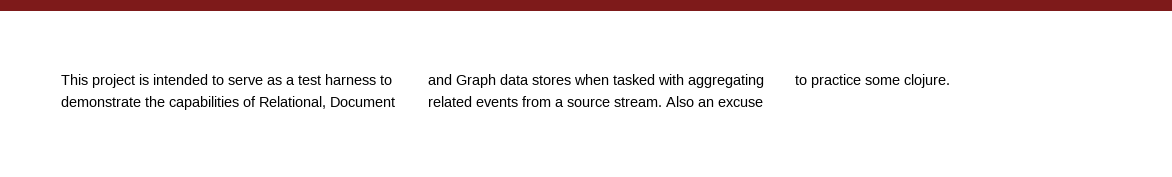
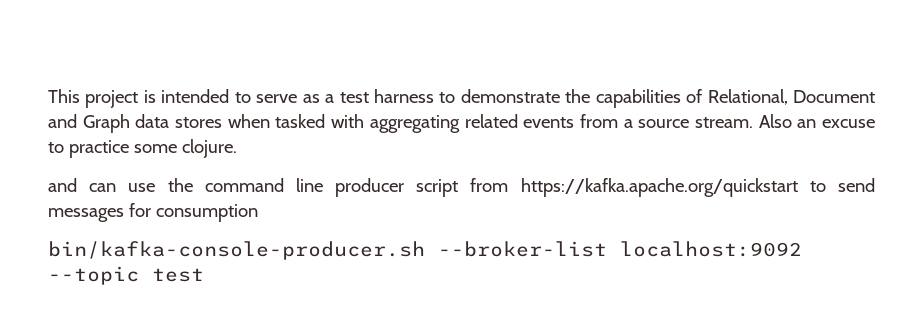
(950, 81) none -> [48,178,875,197] [48,203,258,222] [48,241,802,260] [48,266,204,285] // and can use the command line producer script from https://kafka.apache.org/quickstart to send messages for consumption // bin/kafka-console-producer.sh --broker-list localhost:9092 --topic test

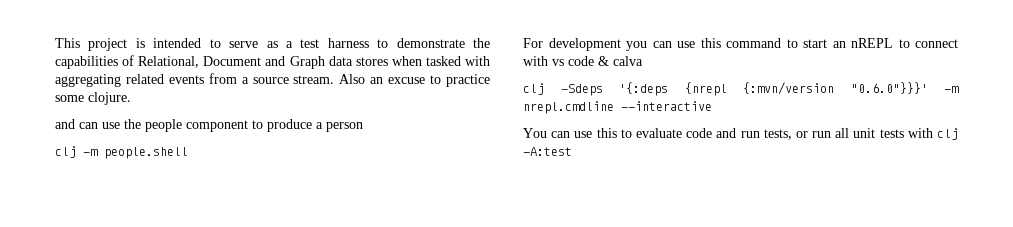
[204,178,875,197] [48,203,258,222] [48,241,802,260] [48,266,204,285] command line producer script from https://kafka.apache.org/quickstart to send messages for consumption // bin/kafka-console-producer.sh --broker-list localhost:9092 --topic test -> [145,119,363,132] [55,146,188,159] [523,38,958,51] [523,56,643,66] [523,82,959,96] [523,101,712,114] [523,128,958,140] [523,147,572,156] people component to produce a person // clj -m people.shell // For development you can use this command to start an nREPL to connect with vs code & calva // clj -Sdeps '{:deps {nrepl {:mvn/version "0.6.0"}}}' -m nrepl.cmdline --interactive // You can use this to evaluate code and run tests, or run all unit tests with clj -A:test

